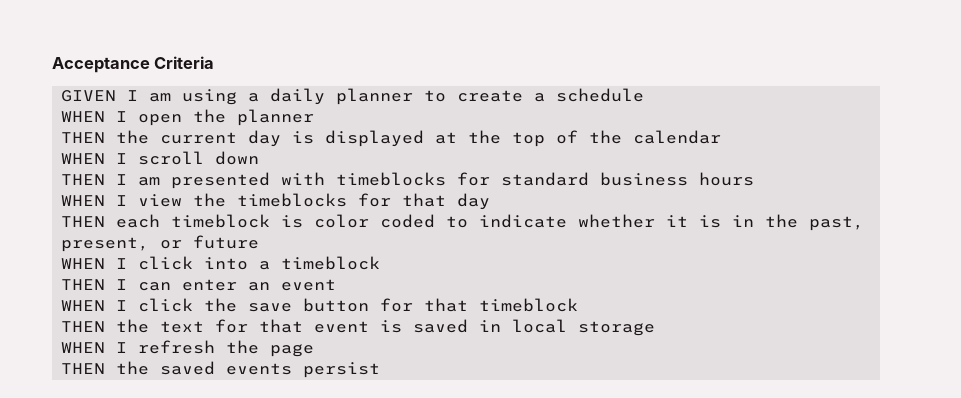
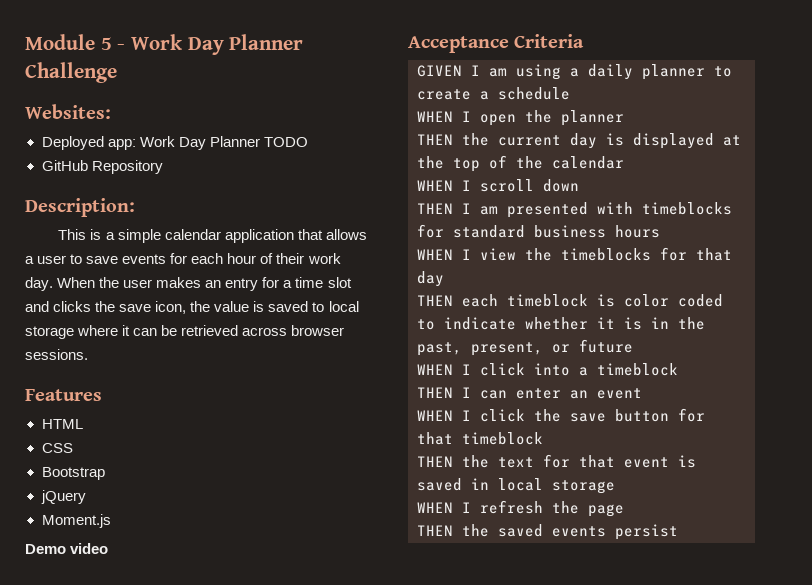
(52, 65) none -> [25,34,304,55] [25,62,117,83] [25,104,111,119] [41,136,308,150] [41,160,163,174] [25,198,135,217] [58,229,367,243] [25,253,341,264] [25,277,352,291] [25,301,359,314] [25,325,345,339] [25,349,88,360] [25,389,102,401] [41,419,83,429] [41,443,73,453] [41,467,105,480] [40,490,86,504] [41,514,111,528] [25,543,109,554] Module 5 - Work Day Planner Challenge // Websites: // Deployed app: Work Day Planner TODO // GitHub Repository // Description: // This is a simple calendar application that allows a user to save events for each hour of their work day. When the user makes an entry for a time slot and clicks the save icon, the value is saved to local storage where it can be retrieved across browser sessions. // Features // HTML // CSS // Bootstrap // jQuery // Moment.js // Demo video //

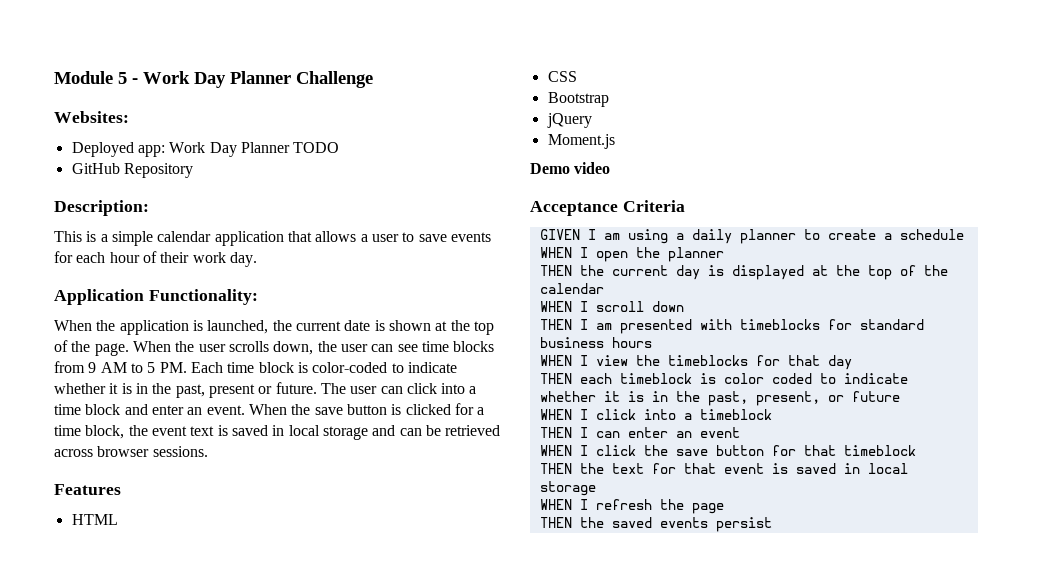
[57,277,352,291] [25,301,359,314] [25,325,131,339] When the user makes an entry for a time slot and clicks the save icon, the value is saved to local storage where it -> [54,289,258,305] [54,320,494,335] [54,340,495,356] [54,361,457,373] [54,382,477,398] [54,403,485,415] [54,425,396,440] // Application Functionality: // When the application is launched, the current date is shown at the top of the page. When the user scrolls down, the user can see time blocks from 9 AM to 5 PM. Each time block is color-coded to indicate whether it is in the past, present or future. The user can click into a time block and enter an event. When the save button is clicked for a time block, the event text is saved in local storage and

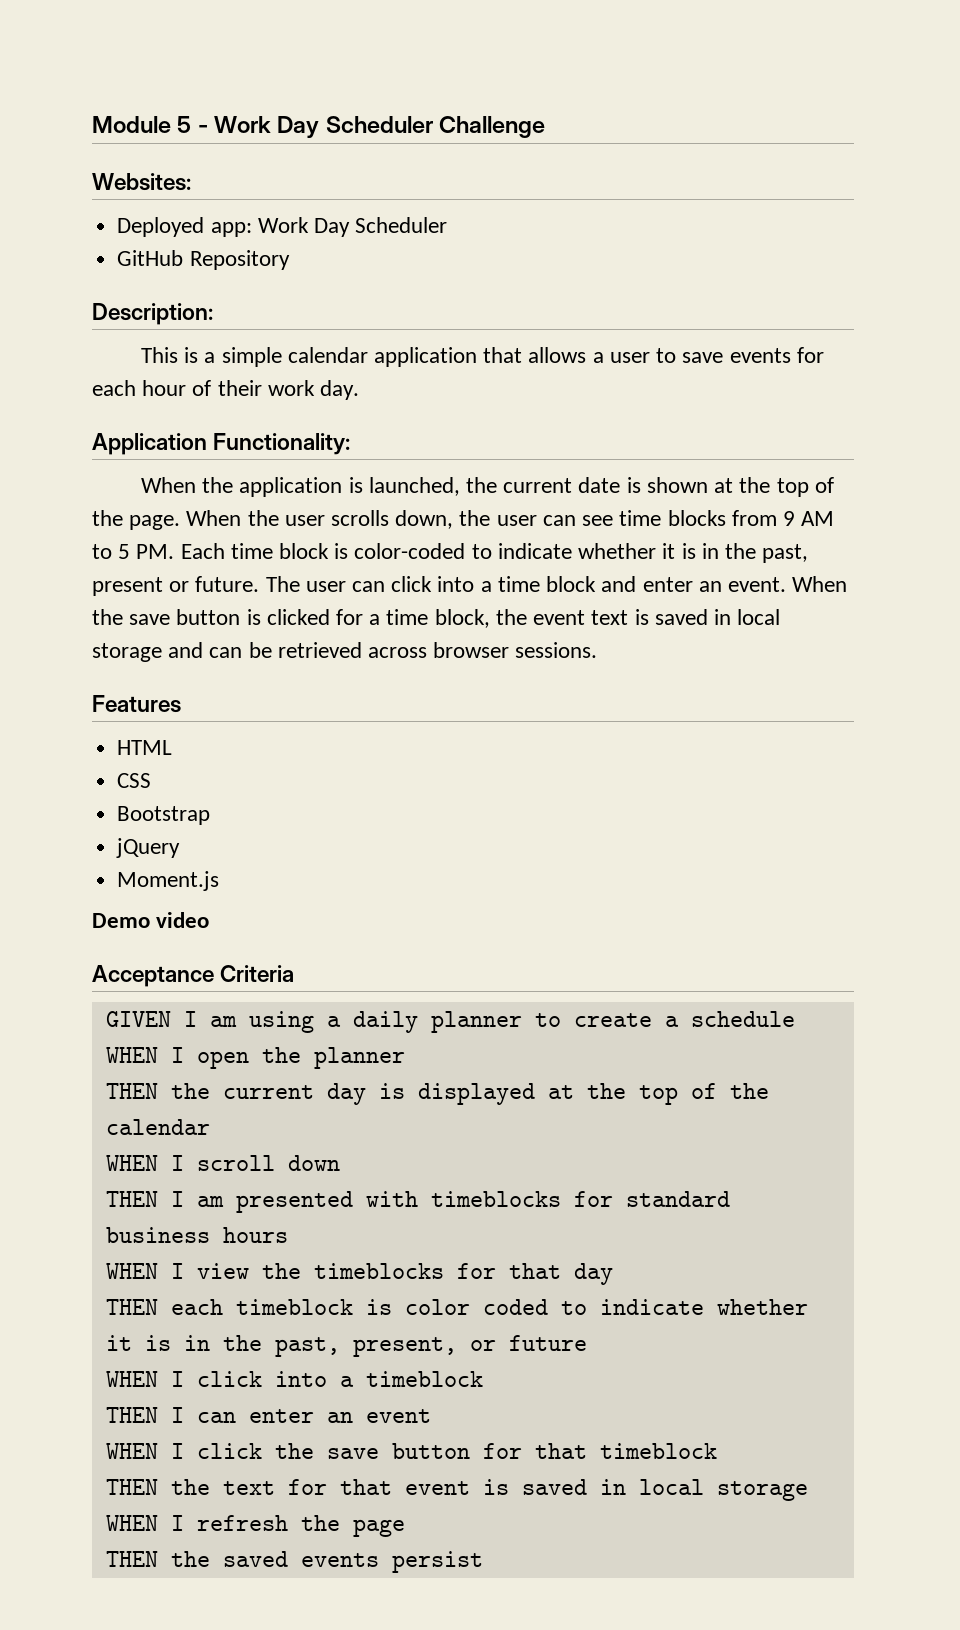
[230,71,291,84] Planner -> [325,116,433,133] Scheduler
[240,142,340,153] Planner TODO -> [355,217,448,233] Scheduler

